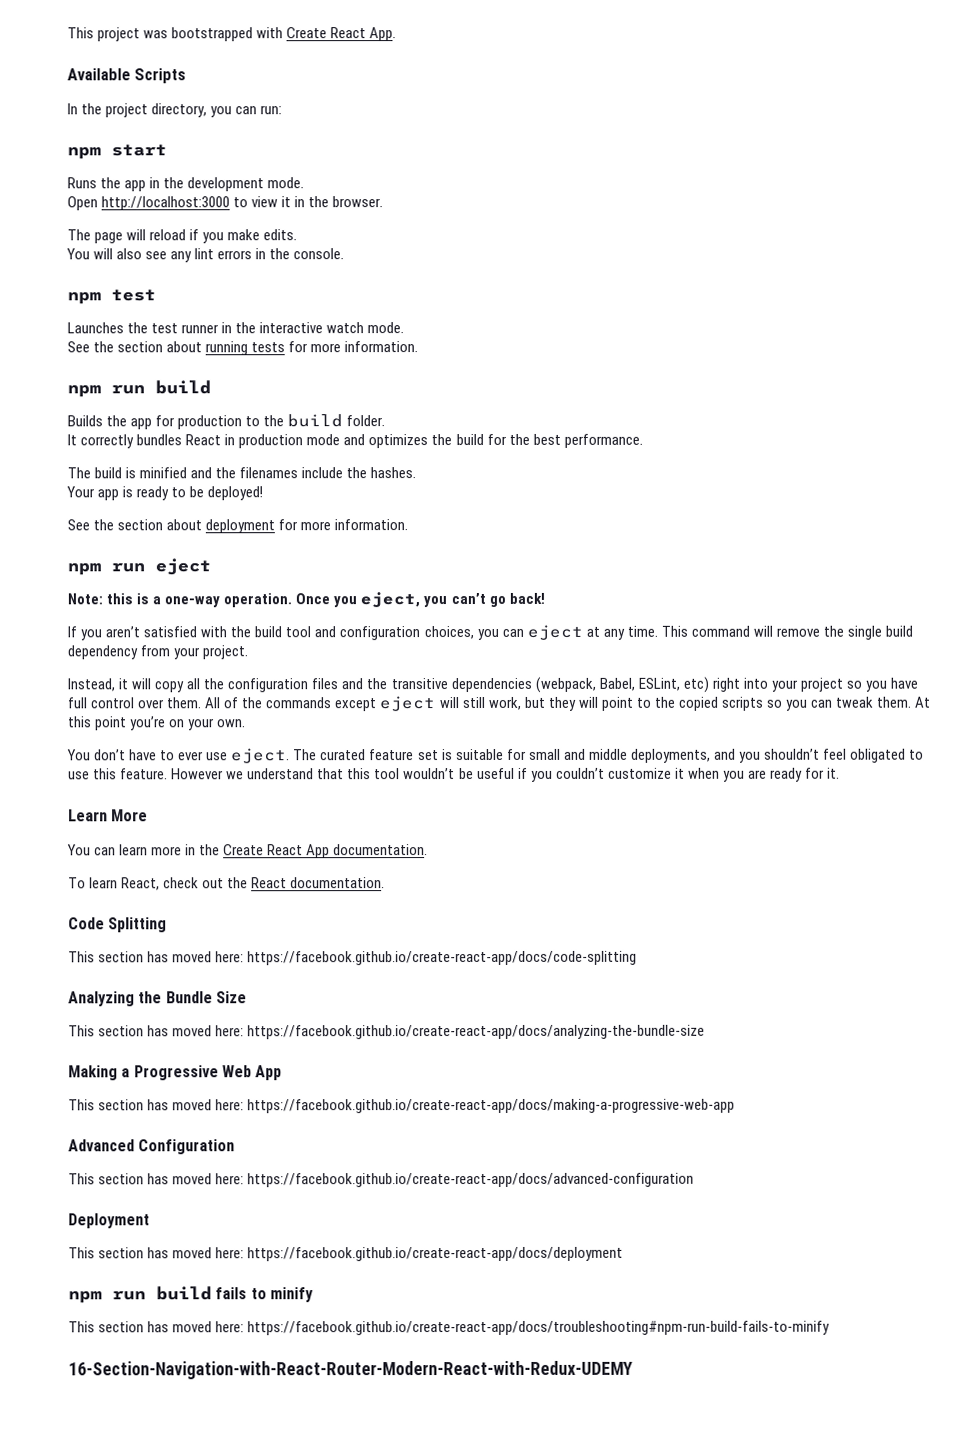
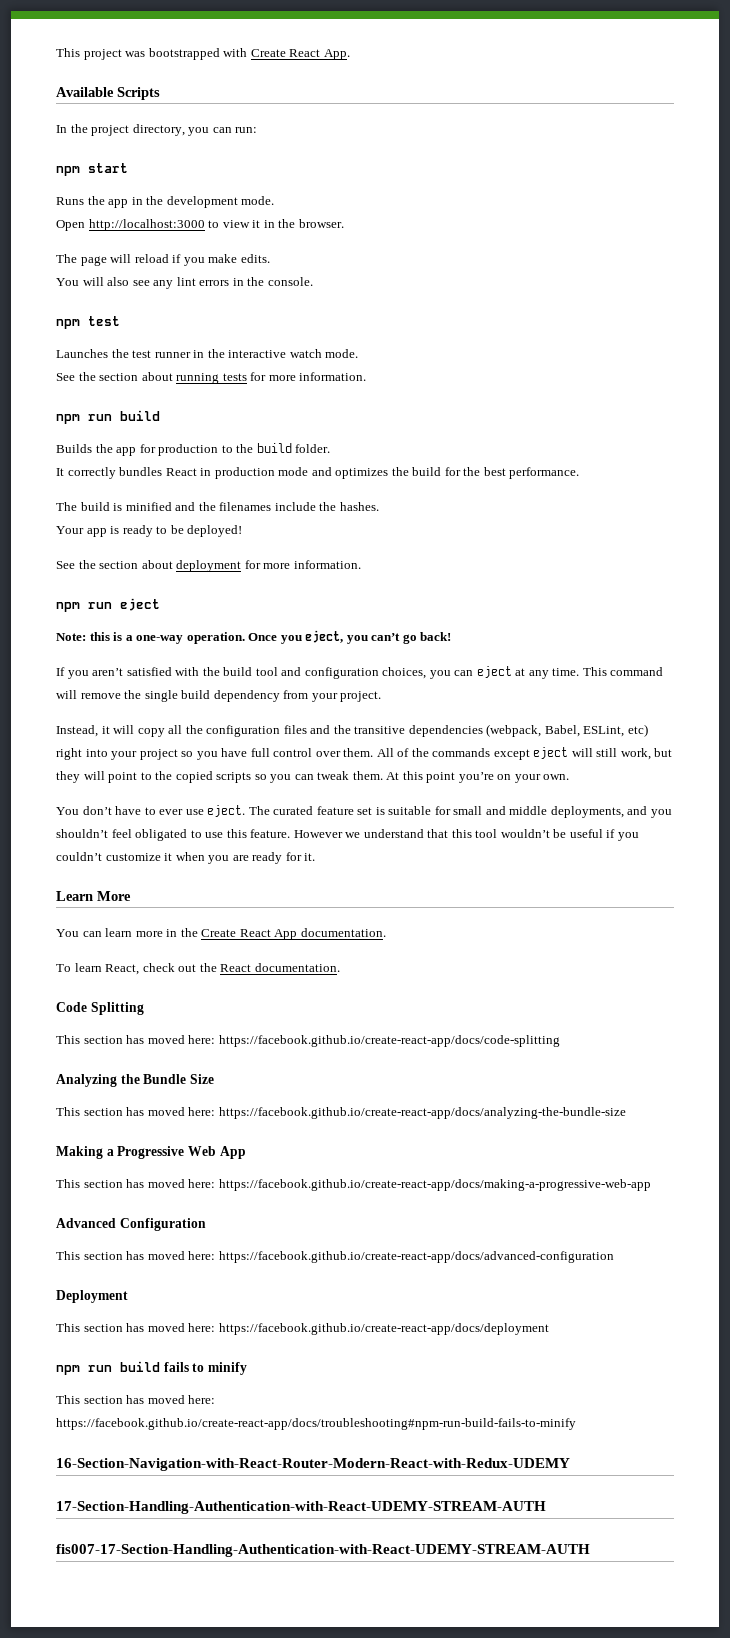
(633, 1370) none -> [56,1501,546,1514] [56,1544,590,1557] // 17-Section-Handling-Authentication-with-React-UDEMY-STREAM-AUTH // fis007-17-Section-Handling-Authentication-with-React-UDEMY-STREAM-AUTH

